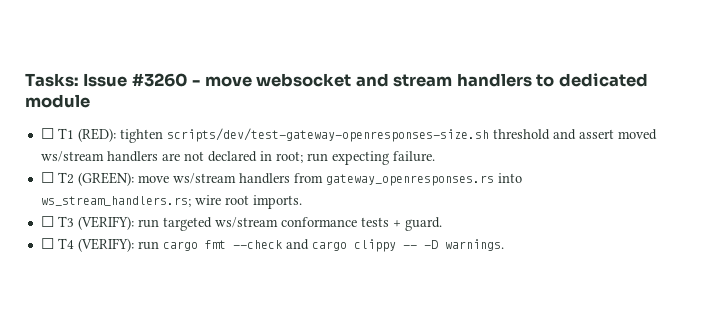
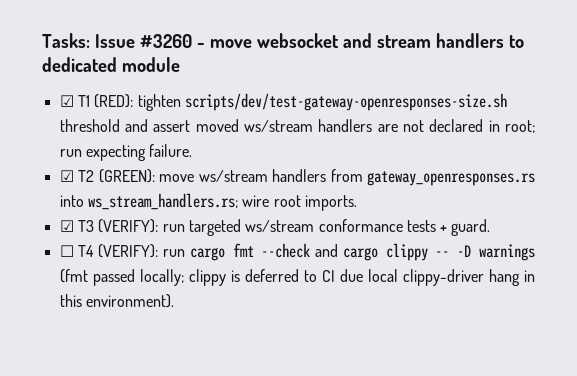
[40,128,54,139] ☐ -> [59,95,74,107] ☑
[40,172,54,183] ☐ -> [59,170,74,182] ☑
[40,216,54,227] ☐ -> [59,220,74,232] ☑
[444,239,504,251] warnings. -> [479,244,535,261] [59,269,536,286] [59,294,174,308] warnings (fmt passed locally; clippy is deferred to CI due local clippy-driver hang in this environment).

